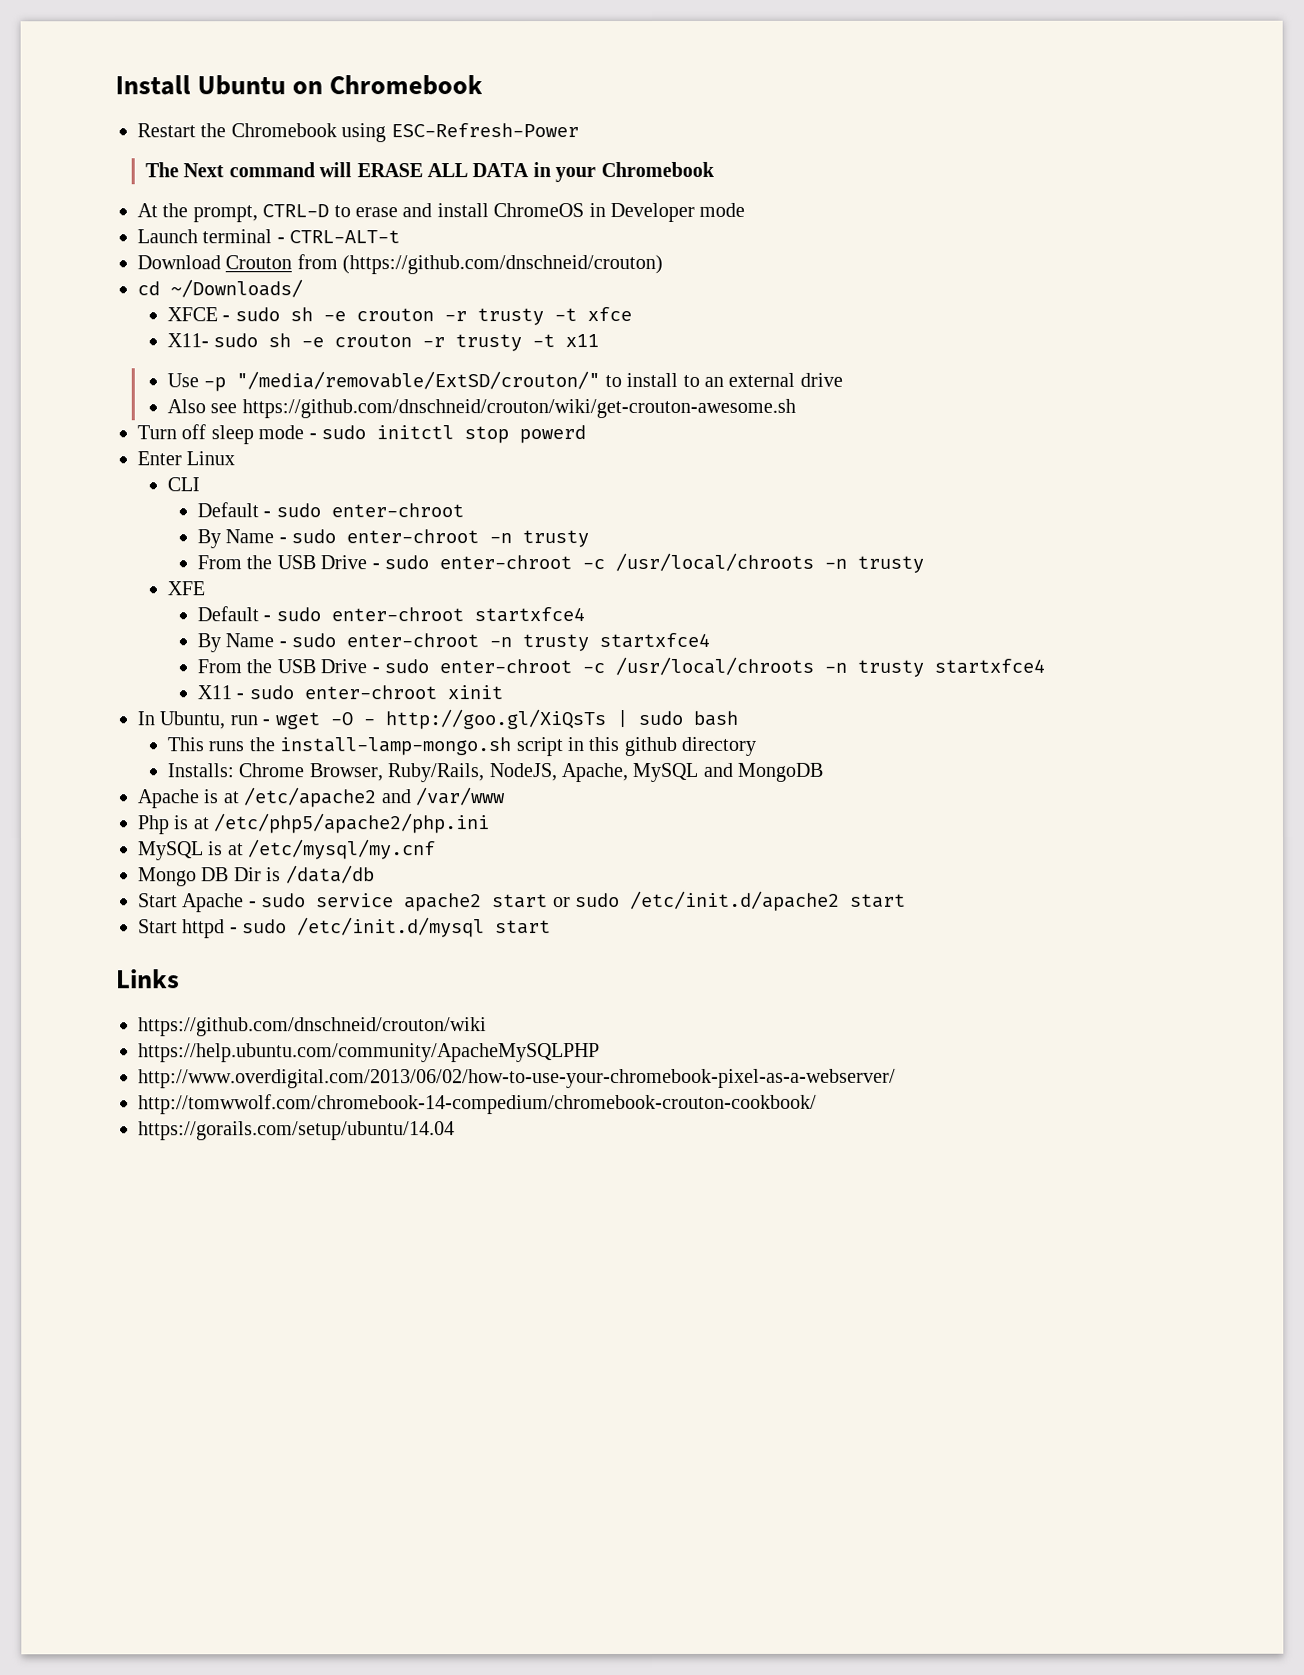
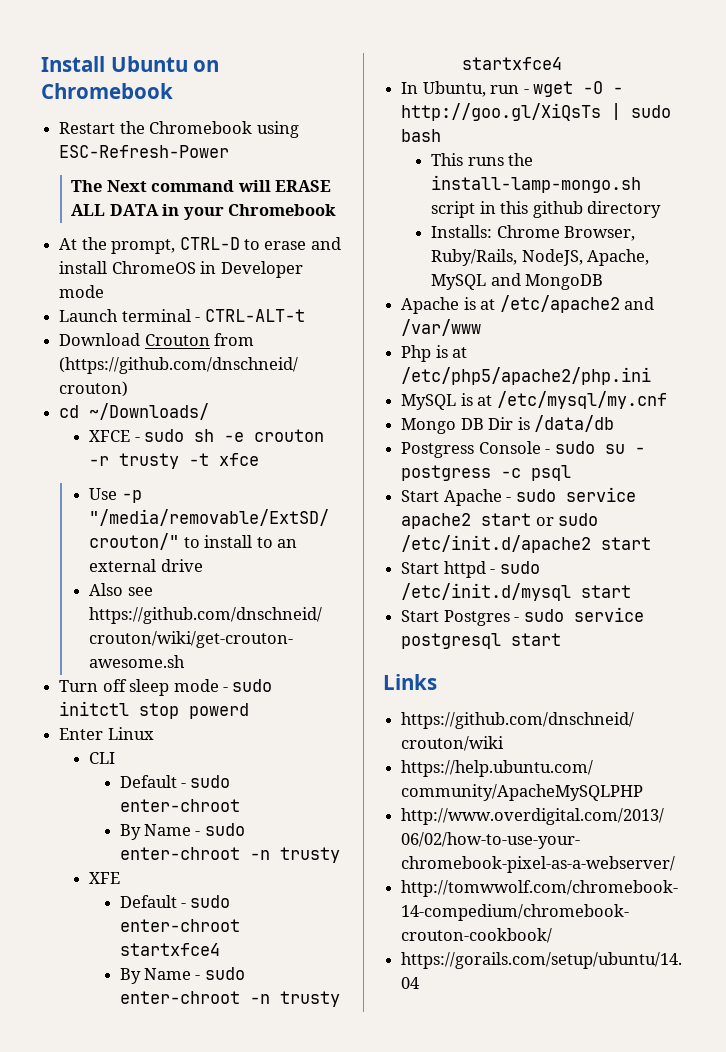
[166,333,600,352] // X11- sudo sh -e crouton -r trusty -t x11 -> (260, 459) none
[196,552,924,573] // From the USB Drive - sudo enter-chroot -c /usr/local/chroots -n trusty -> (340, 855) none
[196,656,1045,677] [196,685,503,700] // From the USB Drive - sudo enter-chroot -c /usr/local/chroots -n trusty startxfce4 // X11 - sudo enter-chroot xinit -> (562, 63) none
(375, 874) none -> [401,441,645,458] [401,465,572,481] // Postgress Console - sudo su - postgress -c psql
(552, 927) none -> [401,607,644,626] [401,633,562,649] // Start Postgres - sudo service postgresql start

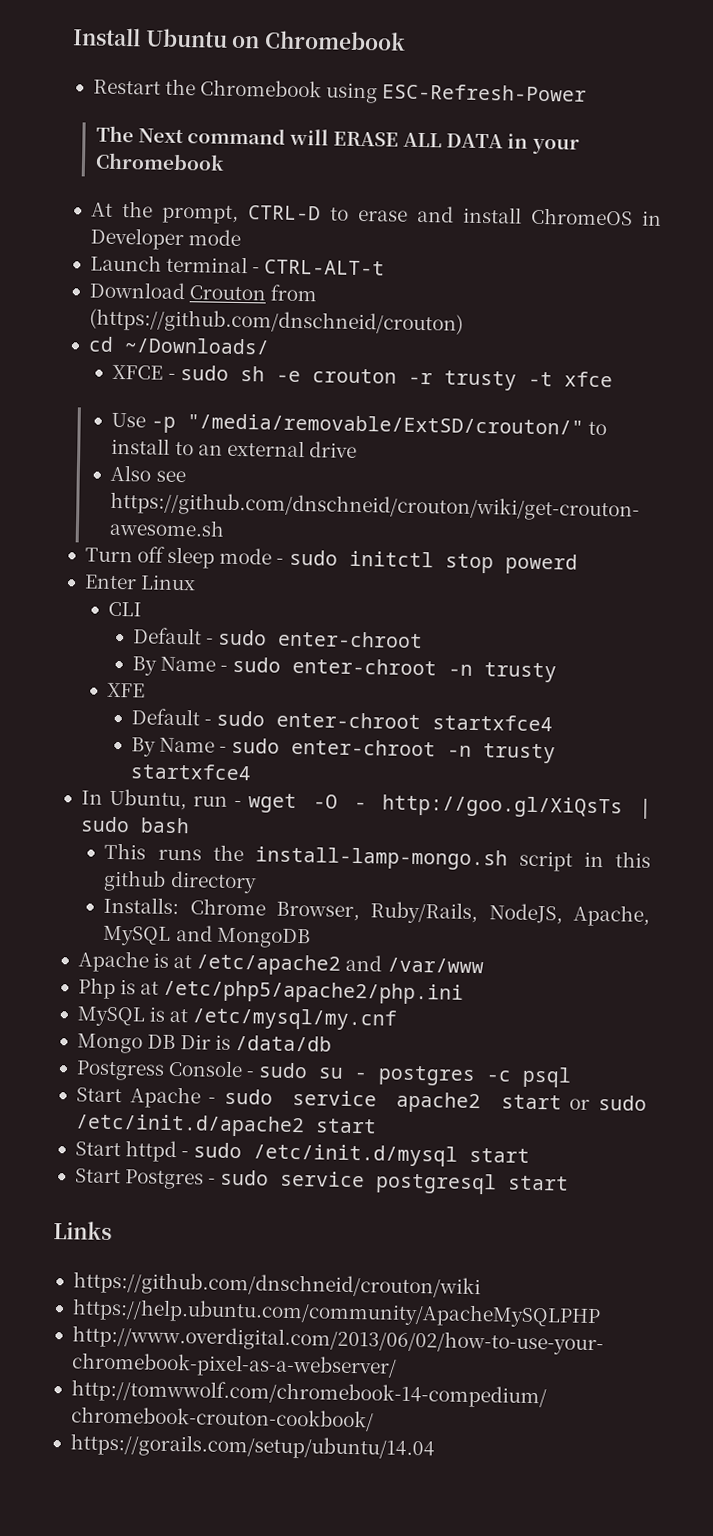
[401,465,492,481] postgress -> [378,1065,477,1087] postgres

